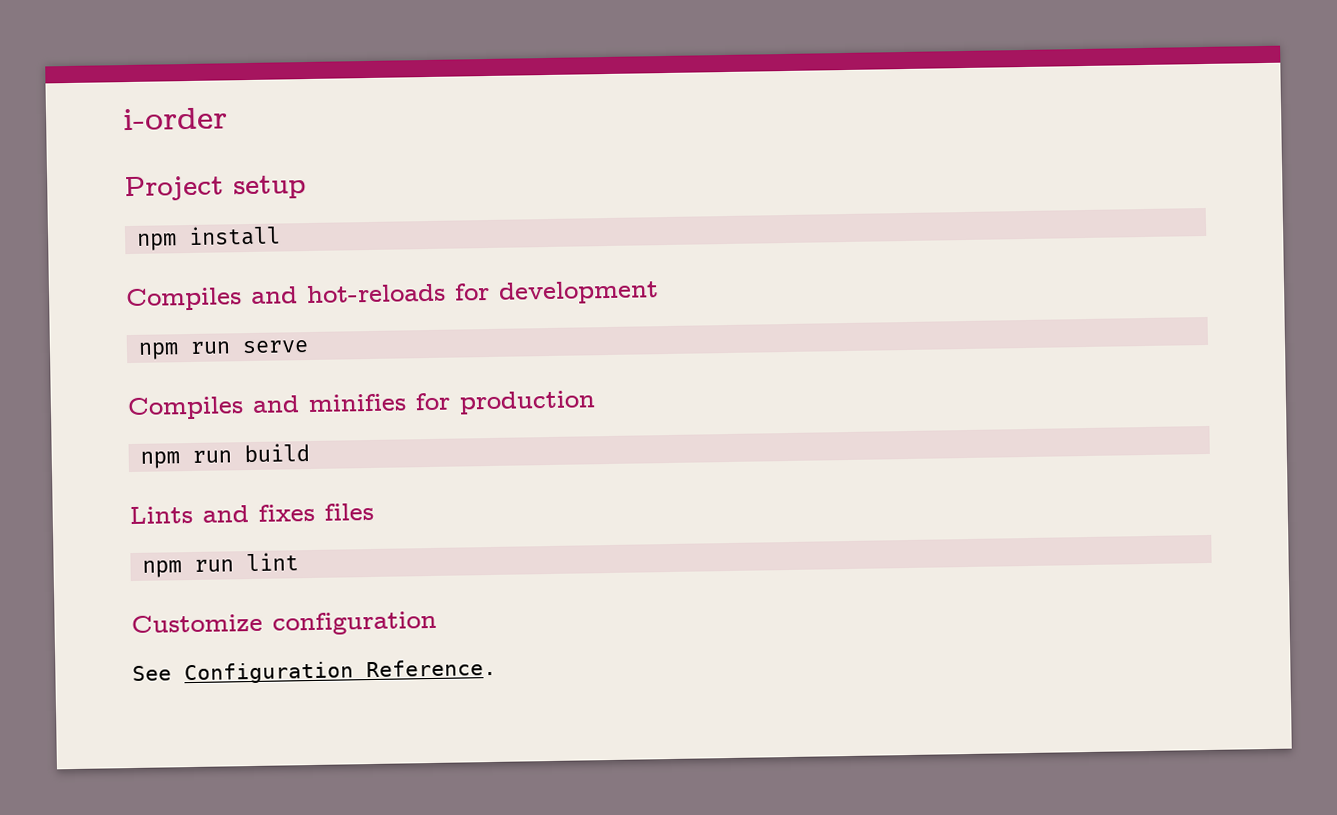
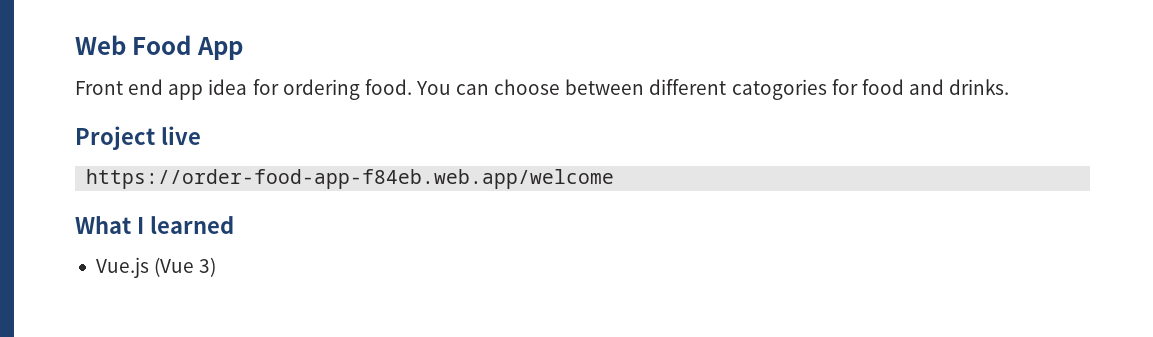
[122,107,228,131] [124,175,306,202] [137,225,282,251] [125,280,659,312] [138,340,310,360] [127,390,596,421] [140,443,311,469] [129,502,374,525] [142,552,300,578] [131,610,437,636] [132,658,497,685] i-order // Project setup // npm install // Compiles and hot-reloads for development // npm run serve // Compiles and minifies for production // npm run build // Lints and fixes files // npm run lint // Customize configuration // See Configuration Reference. -> [75,35,243,60] [75,79,1010,100] [75,126,201,150] [86,169,615,189] [75,216,234,234] [95,257,217,278] Web Food App // Front end app idea for ordering food. You can choose between different catogories for food and drinks. // Project live // https://order-food-app-f84eb.web.app/welcome // What I learned // Vue.js (Vue 3)

